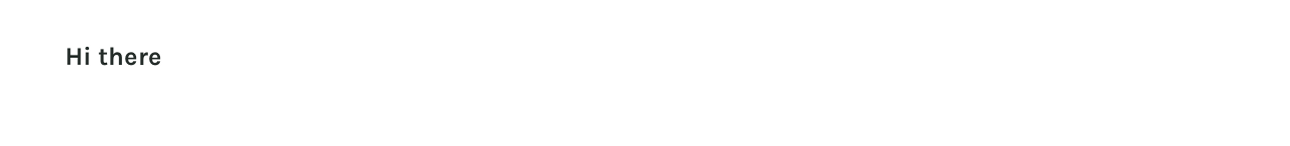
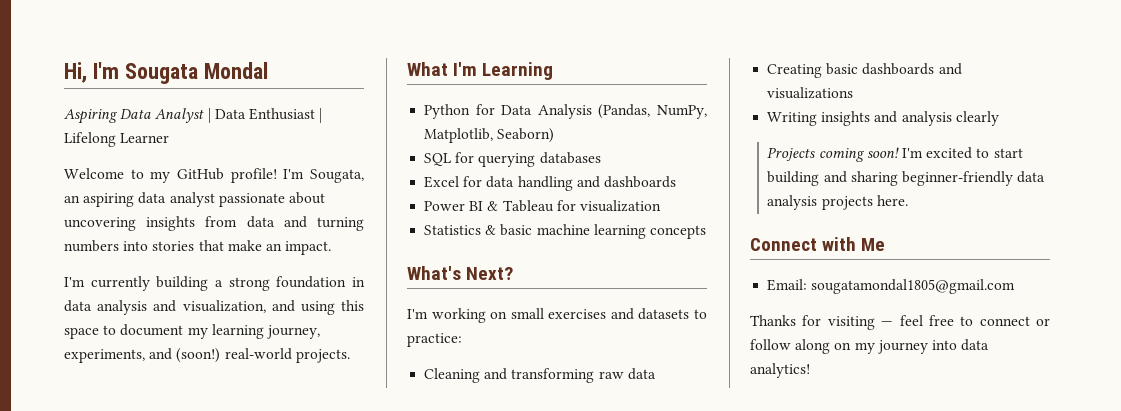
[65,45,163,66] Hi there -> [64,62,268,84] [64,108,323,124] [64,132,170,147] [64,168,364,183] [64,192,325,207] [64,216,364,231] [64,240,332,255] [64,276,365,291] [64,300,364,315] [64,324,320,339] [64,348,350,363] [407,62,554,80] [424,104,707,119] [424,128,555,143] [424,152,601,167] [424,176,676,191] [424,200,661,212] [424,224,706,239] [407,266,514,280] [407,308,707,323] [407,333,462,347] [424,368,656,383] [767,63,962,78] [767,87,854,99] [767,111,999,126] [767,147,1023,162] [767,171,1046,186] [767,195,908,210] [750,237,886,251] [767,279,1016,294] [750,315,1050,330] [750,339,990,354] [750,363,810,378] Hi, I'm Sougata Mondal // Aspiring Data Analyst | Data Enthusiast | Lifelong Learner // Welcome to my GitHub profile! I'm Sougata, an aspiring data analyst passionate about uncovering insights from data and turning numbers into stories that make an impact. // I'm currently building a strong foundation in data analysis and visualization, and using this space to document my learning journey, experiments, and (soon!) real-world projects. // What I'm Learning // Python for Data Analysis (Pandas, NumPy, Matplotlib, Seaborn) // SQL for querying databases // Excel for data handling and dashboards // Power BI & Tableau for visualization // Statistics & basic machine learning concepts // What's Next? // I'm working on small exercises and datasets to practice: // Cleaning and transforming raw data // Creating basic dashboards and visualizations // Writing insights and analysis clearly // Projects coming soon! I'm excited to start building and sharing beginner-friendly data analysis projects here. // Connect with Me // Email: sougatamondal1805@gmail.com // Thanks for visiting — feel free to connect or follow along on my journey into data analytics!

